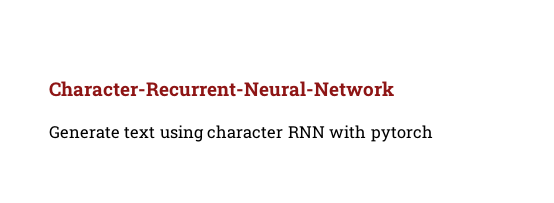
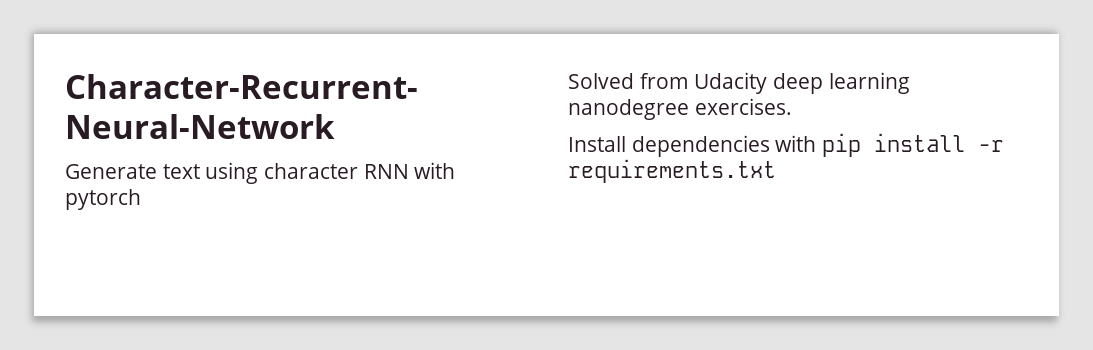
(433, 133) none -> [568,72,910,94] [568,98,792,120] [568,133,1005,157] [568,159,776,183] // Solved from Udacity deep learning nanodegree exercises. // Install dependencies with pip install -r requirements.txt

